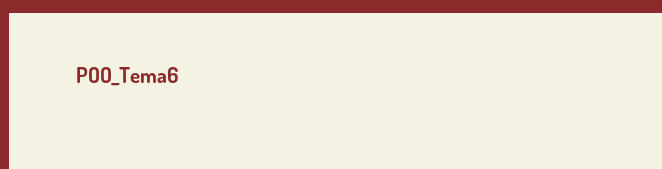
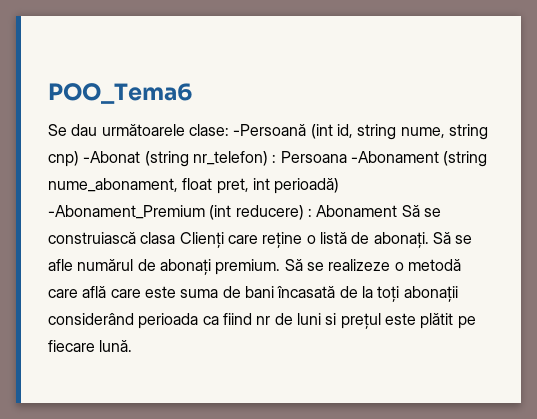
(179, 76) none -> [48,124,488,140] [48,151,488,167] [48,178,340,194] [48,205,441,220] [48,232,473,248] [48,259,461,275] [48,286,458,302] [48,313,476,329] [48,340,133,352] // Se dau următoarele clase: -Persoană (int id, string nume, string cnp) -Abonat (string nr_telefon) : Persoana -Abonament (string nume_abonament, float pret, int perioadă) -Abonament_Premium (int reducere) : Abonament Să se construiască clasa Clienți care reține o listă de abonați. Să se afle numărul de abonați premium. Să se realizeze o metodă care află care este suma de bani încasată de la toți abonații considerând perioada ca fiind nr de luni si prețul este plătit pe fiecare lună.

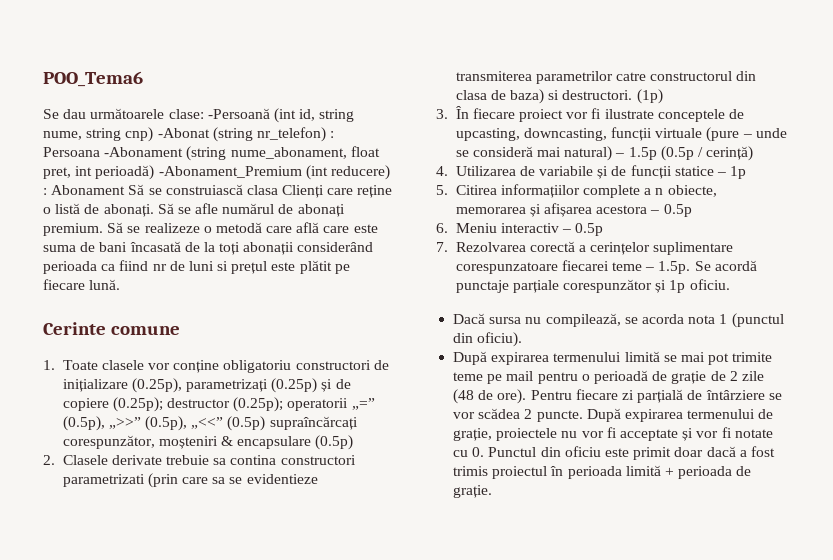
(133, 346) none -> [43,322,180,335] [43,360,389,373] [62,378,351,393] [62,397,375,412] [62,416,358,431] [62,435,354,450] [43,455,356,465] [62,473,318,488] [455,71,757,84] [455,89,663,104] [436,106,745,122] [455,127,787,142] [455,146,754,161] [436,165,747,179] [436,184,717,198] [455,203,692,217] [436,223,604,236] [436,241,734,255] [455,260,757,274] [455,279,730,293] [453,313,784,328] [453,332,523,347] [453,351,773,365] [453,370,764,384] [453,389,782,404] [453,408,774,422] [453,427,773,441] [453,446,775,460] [453,465,752,479] [453,485,493,498] // Cerinte comune // 1. Toate clasele vor conține obligatoriu constructori de inițializare (0.25p), parametrizați (0.25p) și de copiere (0.25p); destructor (0.25p); operatorii „=” (0.5p), „>>” (0.5p), „<<” (0.5p) supraîncărcați corespunzător, moșteniri & encapsulare (0.5p) // 2. Clasele derivate trebuie sa contina constructori parametrizati (prin care sa se evidentieze transmiterea parametrilor catre constructorul din clasa de baza) si destructori. (1p) // 3. În fiecare proiect vor fi ilustrate conceptele de upcasting, downcasting, funcții virtuale (pure – unde se consideră mai natural) – 1.5p (0.5p / cerință) // 4. Utilizarea de variabile și de funcții statice – 1p // 5. Citirea informațiilor complete a n obiecte, memorarea și afișarea acestora – 0.5p // 6. Meniu interactiv – 0.5p // 7. Rezolvarea corectă a cerințelor suplimentare corespunzatoare fiecarei teme – 1.5p. Se acordă punctaje parțiale corespunzător și 1p oficiu. // Dacă sursa nu compilează, se acorda nota 1 (punctul din oficiu). // După expirarea termenului limită se mai pot trimite teme pe mail pentru o perioadă de grație de 2 zile (48 de ore). Pentru fiecare zi parțială de întârziere se vor scădea 2 puncte. După expirarea termenului de grație, proiectele nu vor fi acceptate și vor fi notate cu 0. Punctul din oficiu este primit doar dacă a fost trimis proiectul în perioada limită + perioada de grație.

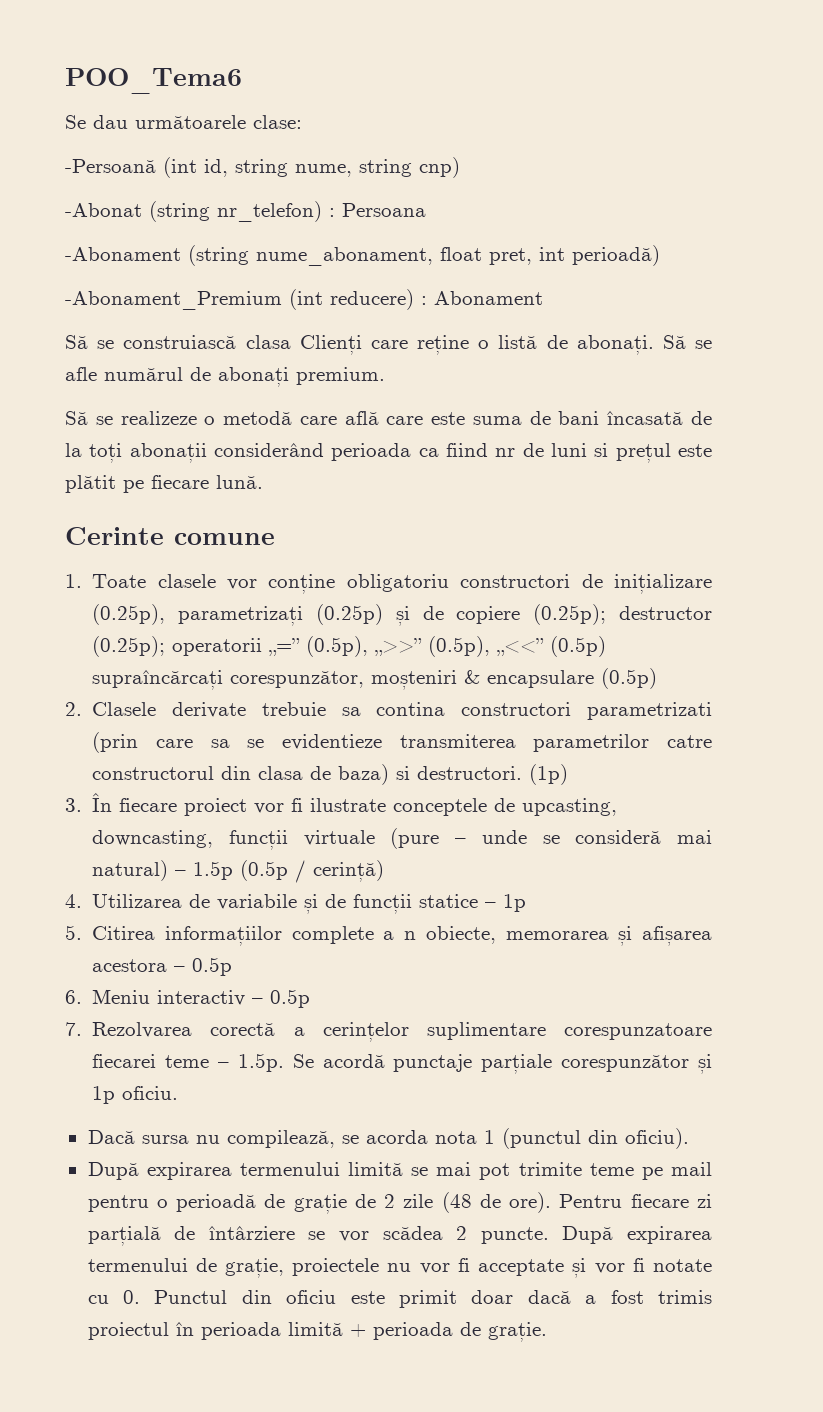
(204, 114) none -> (302, 122) //
(154, 134) none -> (460, 167) //
(100, 152) none -> (426, 210) //
(155, 172) none -> (660, 255) //
(126, 190) none -> (543, 298) //
(103, 229) none -> (385, 376) //

